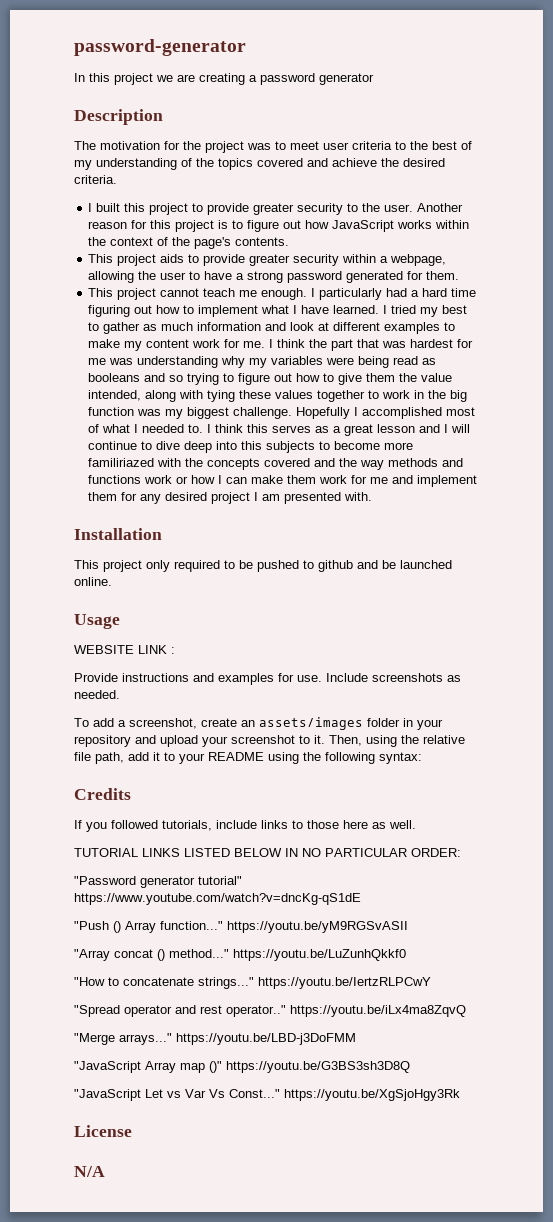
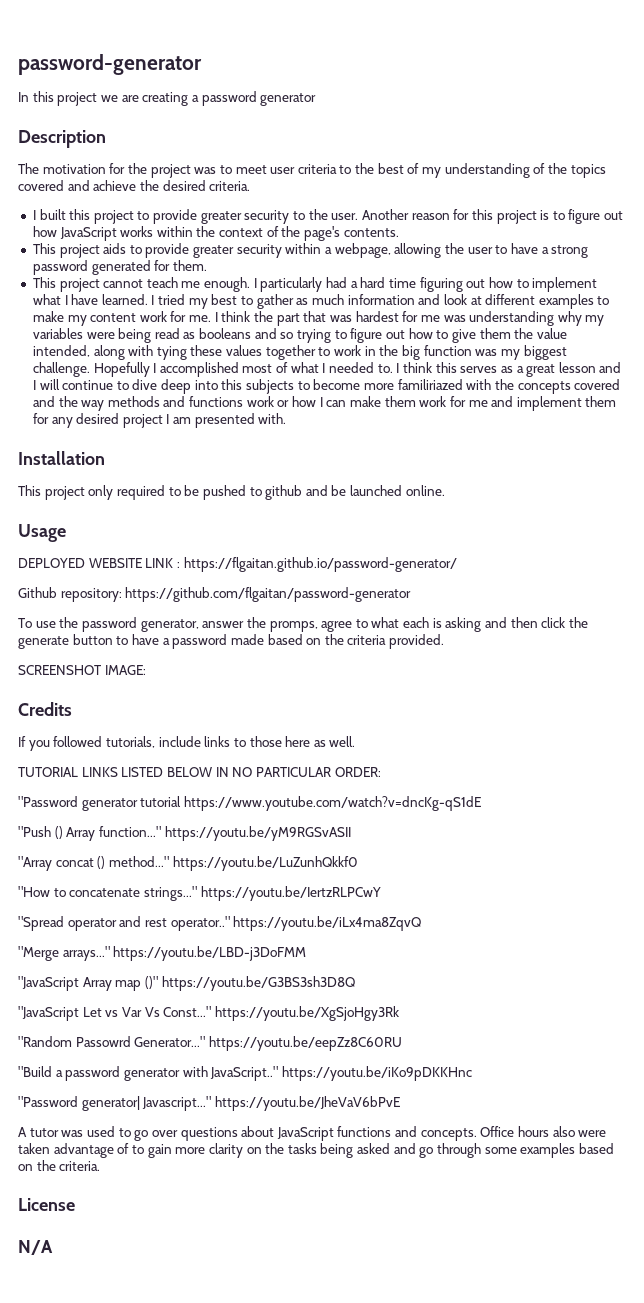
(120, 621) none -> [18,558,85,568] DEPLOYED
[74,673,461,685] [74,690,120,699] [74,717,443,730] [74,735,465,747] [74,752,422,764] // Provide instructions and examples for use. Include screenshots as needed. // To add a screenshot, create an assets/images folder in your repository and upload your screenshot to it. Then, using the relative file path, add it to your README using the following syntax: -> [183,557,457,572] [18,587,412,602] [18,617,588,632] [18,634,445,649] [18,665,146,675] https://flgaitan.github.io/password-generator/ // Github repository: https://github.com/flgaitan/password-generator // To use the password generator, answer the promps, agree to what each is asking and then click the generate button to have a password made based on the criteria provided. // SCREENSHOT IMAGE:
[198,876,242,885] tutorial" -> [140,796,182,807] tutorial
(460, 1095) none -> [18,1036,402,1051] [18,1066,472,1081] [18,1096,400,1111] [18,1126,607,1141] [18,1143,614,1158] [18,1160,101,1171] // "Random Passowrd Generator..." https://youtu.be/eepZz8C60RU // "Build a password generator with JavaScript.." https://youtu.be/iKo9pDKKHnc // "Password generator| Javascript..." https://youtu.be/JheVaV6bPvE // A tutor was used to go over questions about JavaScript functions and concepts. Office hours also were taken advantage of to gain more clarity on the tasks being asked and go through some examples based on the criteria.

